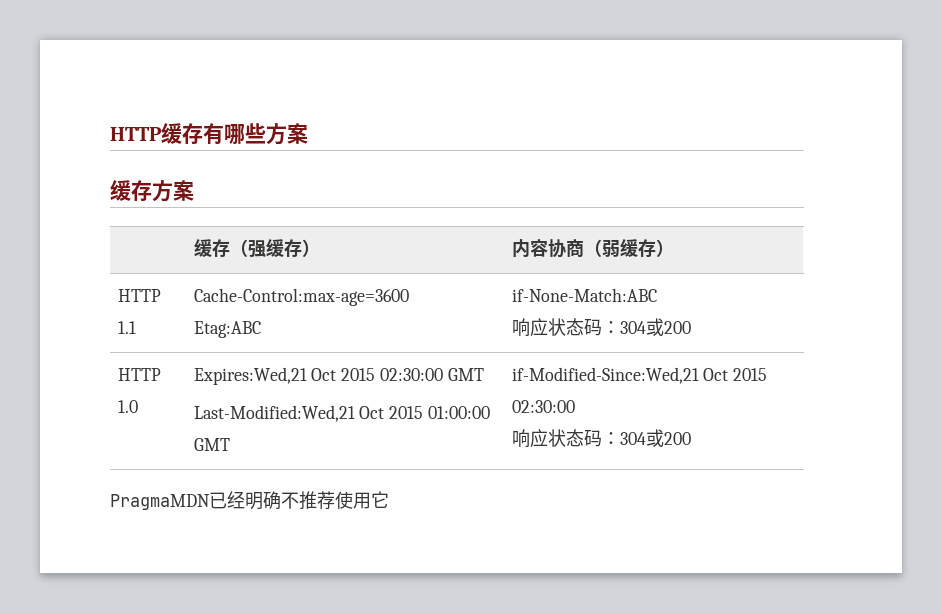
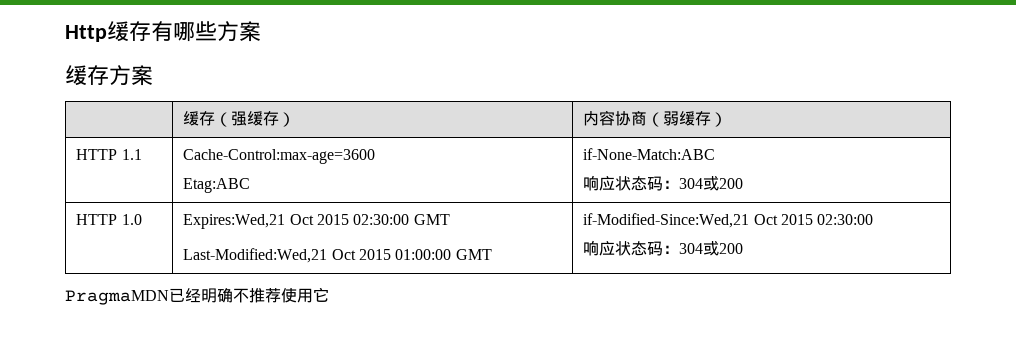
[110,127,162,141] HTTP -> [65,25,107,42] Http

